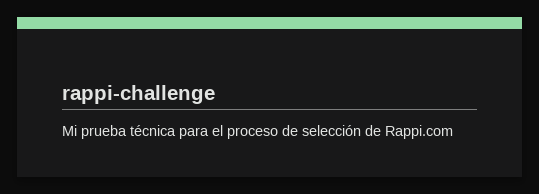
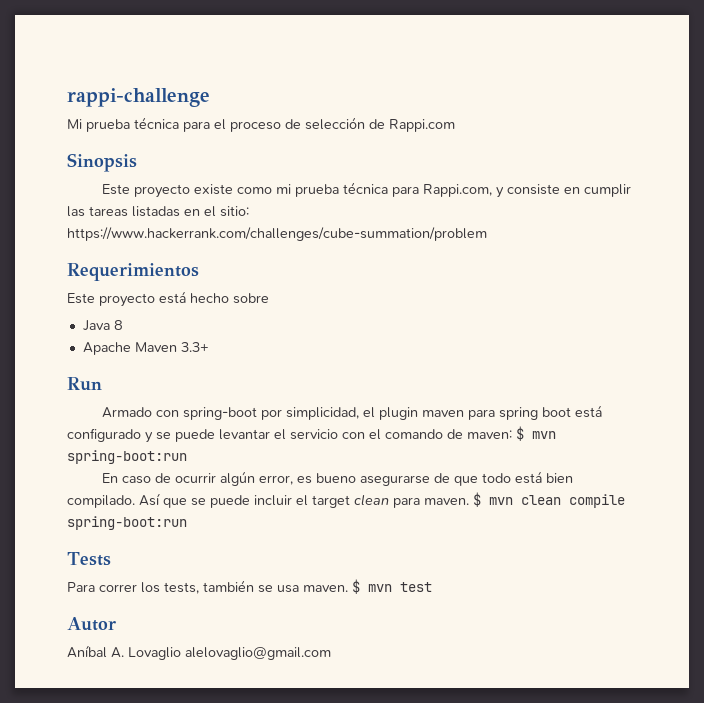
(453, 132) none -> [67,153,137,172] [101,182,631,198] [67,206,249,217] [67,227,487,241] [67,263,199,281] [67,291,269,307] [82,320,123,331] [82,342,209,355] [67,377,102,391] [101,405,602,420] [67,426,556,443] [67,450,187,464] [101,471,573,486] [67,492,625,508] [67,516,187,530] [67,552,111,566] [67,579,432,594] [67,617,116,631] [67,645,331,660] // Sinopsis // Este proyecto existe como mi prueba técnica para Rappi.com, y consiste en cumplir las tareas listadas en el sitio: https://www.hackerrank.com/challenges/cube-summation/problem // Requerimientos // Este proyecto está hecho sobre // Java 8 // Apache Maven 3.3+ // Run // Armado con spring-boot por simplicidad, el plugin maven para spring boot está configurado y se puede levantar el servicio con el comando de maven: $ mvn spring-boot:run // En caso de ocurrir algún error, es bueno asegurarse de que todo está bien compilado. Así que se puede incluir el target clean para maven. $ mvn clean compile spring-boot:run // Tests // Para correr los tests, también se usa maven. $ mvn test // Autor // Aníbal A. Lovaglio alelovaglio@gmail.com

